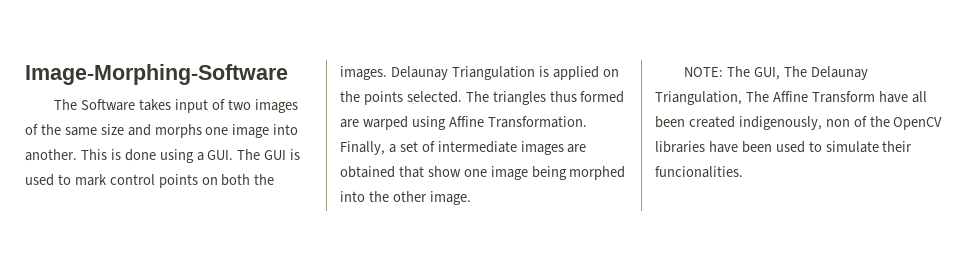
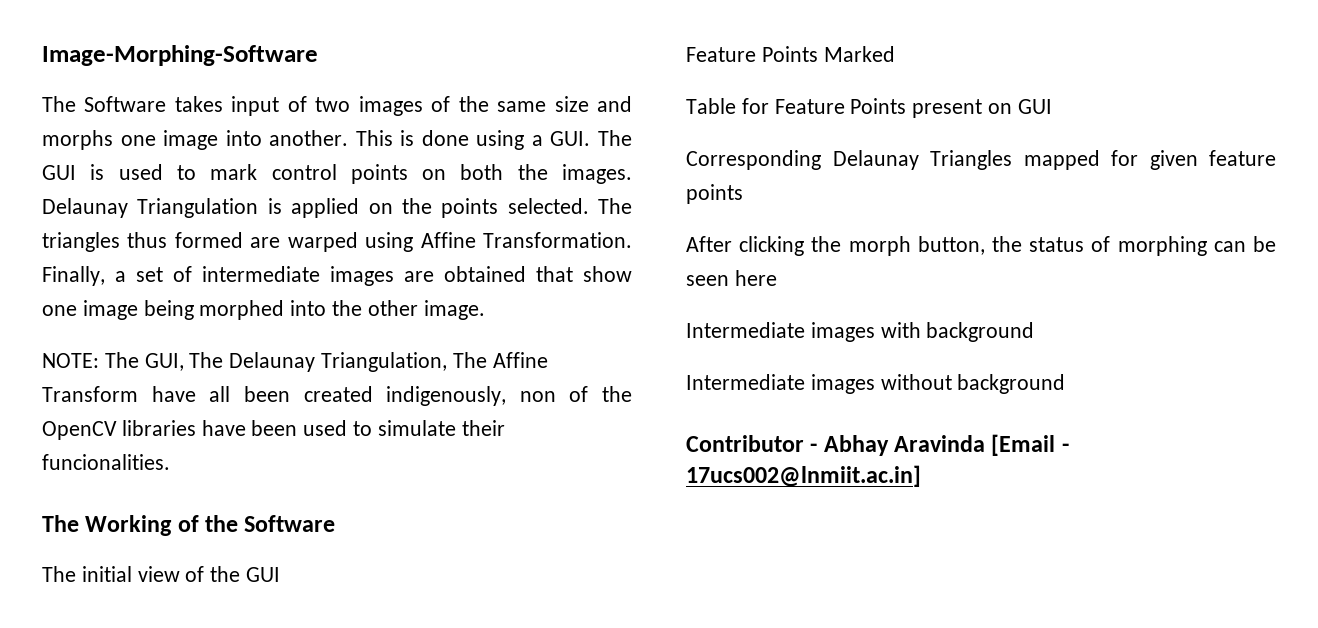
(743, 172) none -> [42,515,336,536] [42,566,281,582] [686,46,895,62] [686,98,1052,118] [686,150,1276,170] [686,184,743,204] [686,236,1276,256] [686,270,777,286] [686,322,1035,342] [686,374,1066,394] [686,434,1069,456] [686,465,921,487] // The Working of the Software // The initial view of the GUI // Feature Points Marked // Table for Feature Points present on GUI // Corresponding Delaunay Triangles mapped for given feature points // After clicking the morph button, the status of morphing can be seen here // Intermediate images with background // Intermediate images without background // Contributor - Abhay Aravinda [Email - 17ucs002@lnmiit.ac.in]

